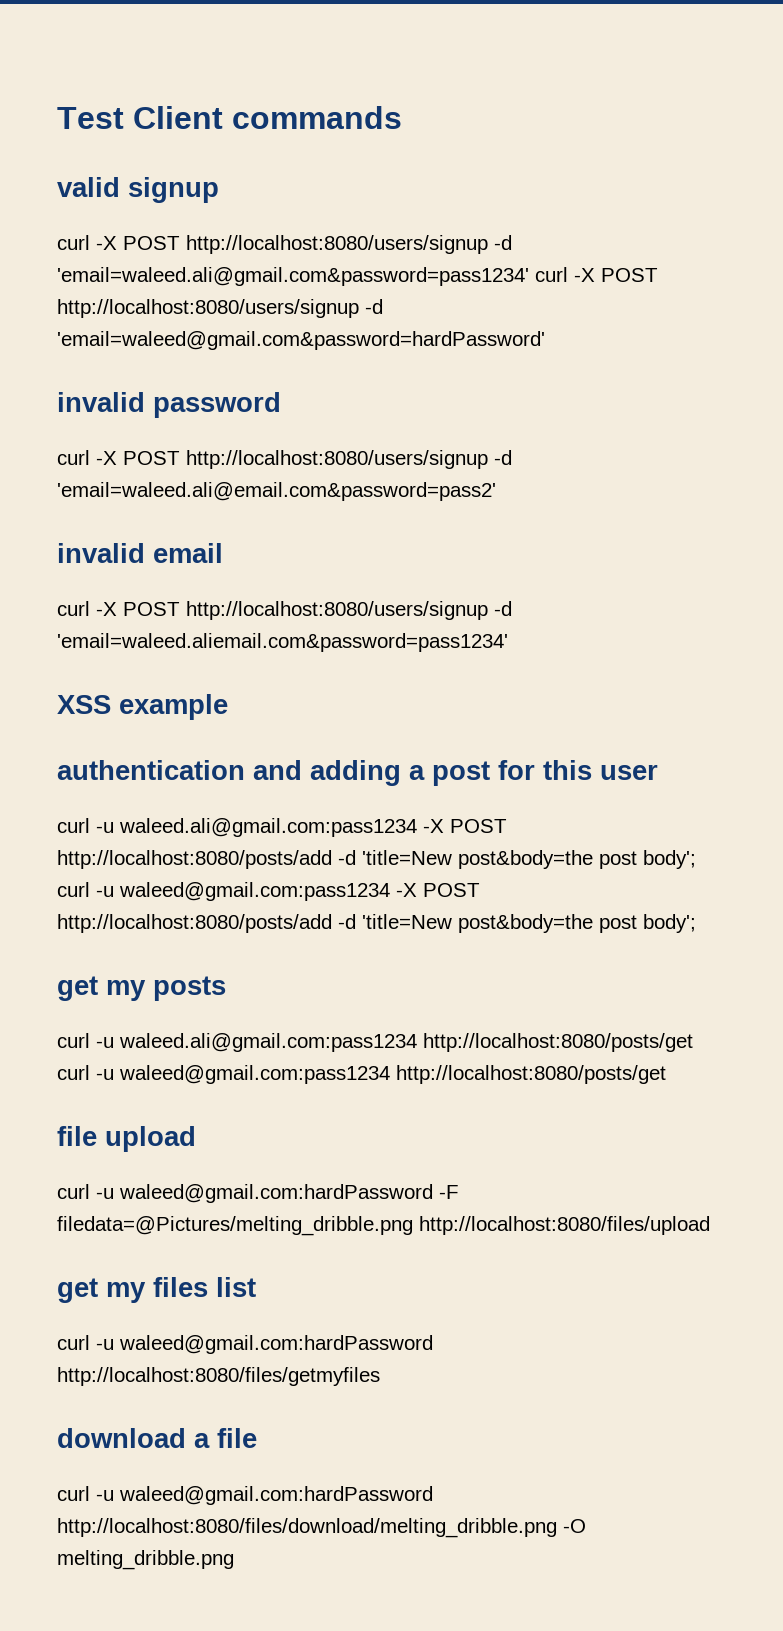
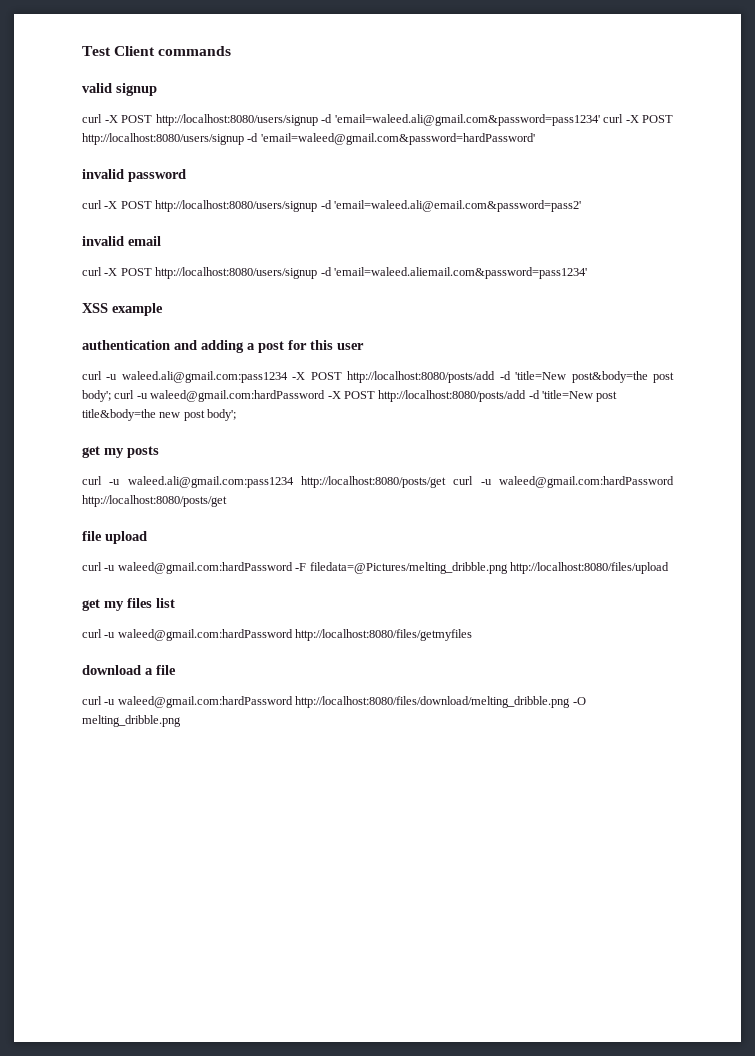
[119,882,480,901] [57,914,593,933] waleed@gmail.com:pass1234 -X POST http://localhost:8080/posts/add -d 'title=New post&body=the -> [150,390,618,402] [82,409,181,421] waleed@gmail.com:hardPassword -X POST http://localhost:8080/posts/add -d 'title=New post title&body=the new
[119,1065,390,1084] waleed@gmail.com:pass1234 -> [498,476,674,488] waleed@gmail.com:hardPassword

